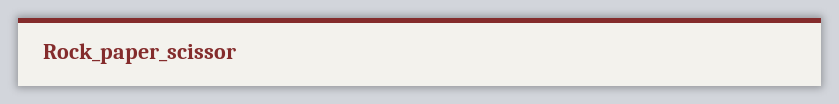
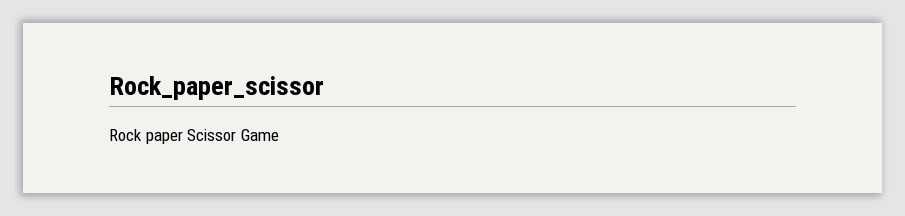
(236, 53) none -> [109,129,279,144] // Rock paper Scissor Game

